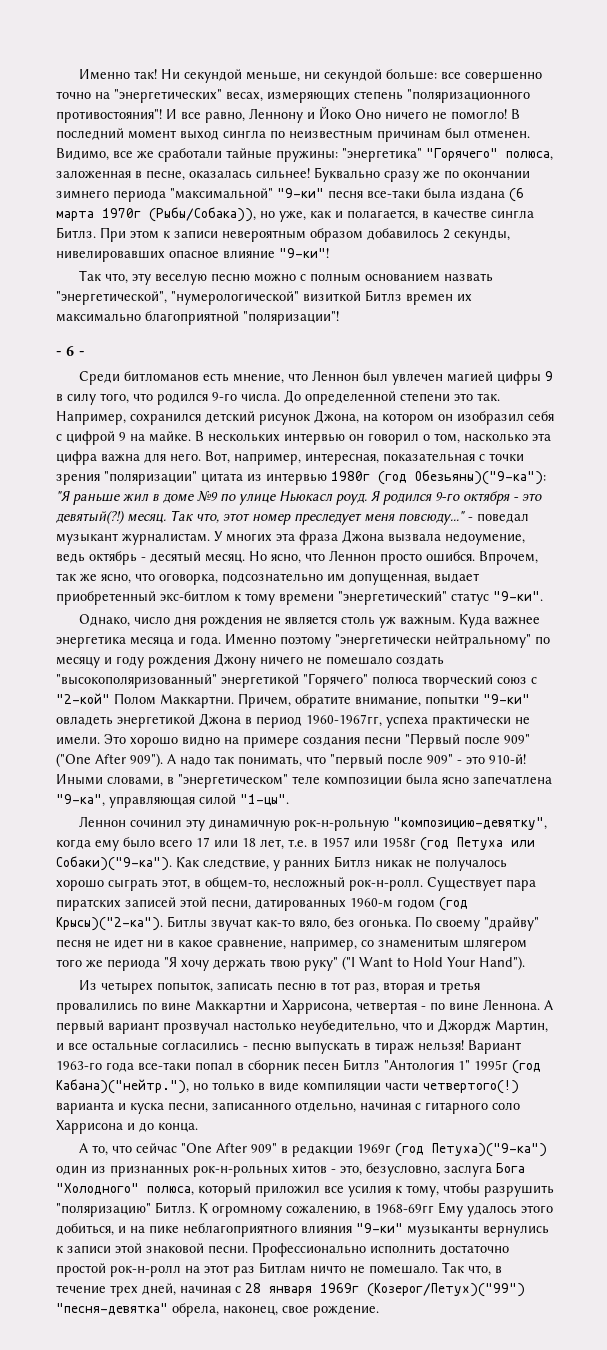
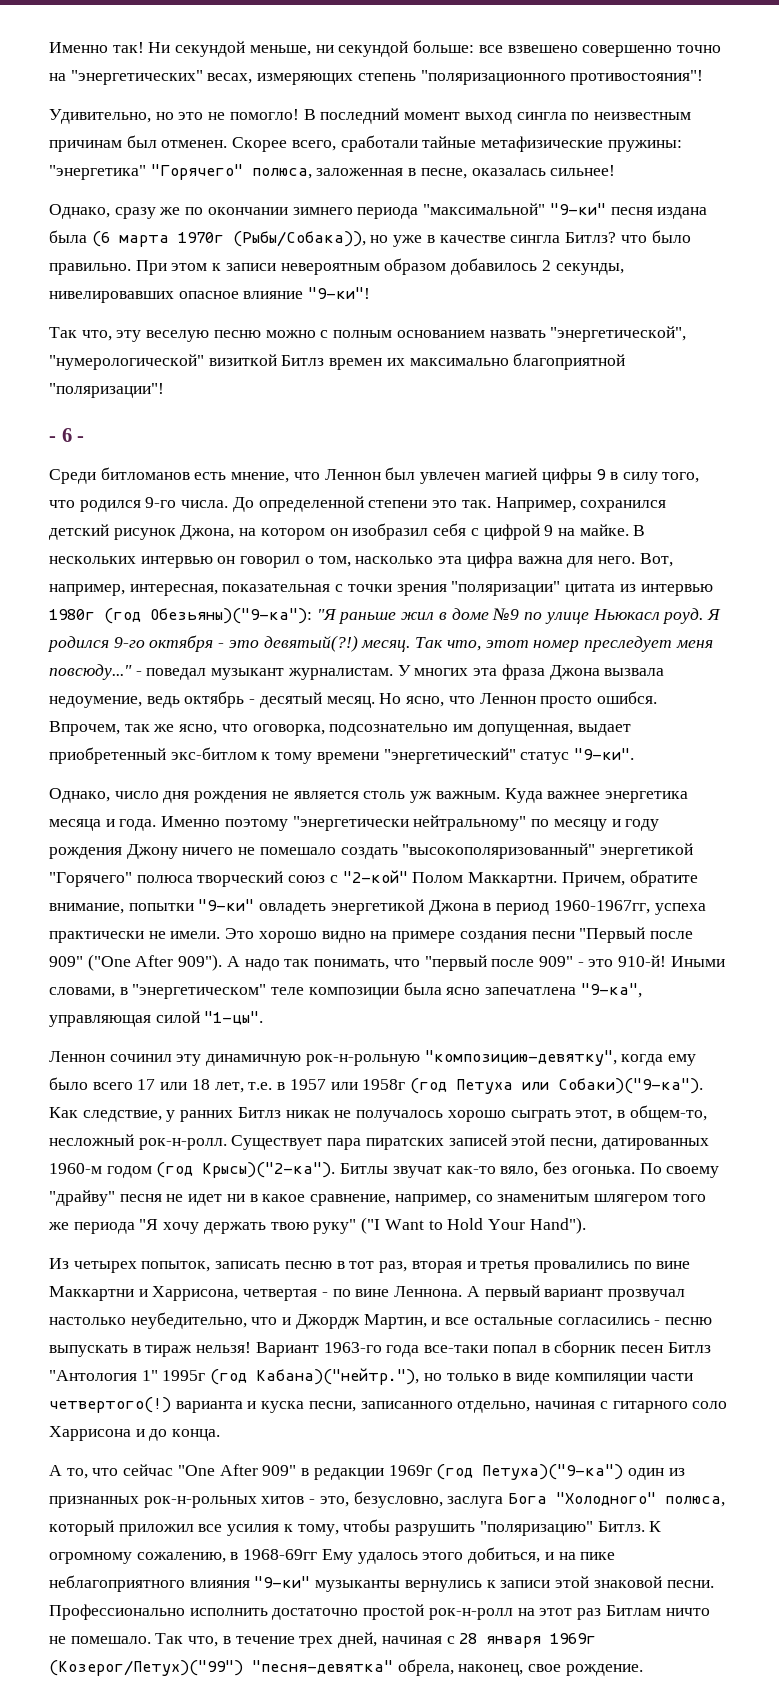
(462, 76) none -> [507,45,578,53] взвешено
[166,106,428,123] И все равно, Леннону и Йоко Оно ничего -> [49,109,204,124] // Удивительно, но это
[56,148,154,161] Видимо, все же -> [232,137,336,152] Скорее всего,
(272, 153) none -> [481,136,604,152] метафизические
[314,167,380,182] Буквально -> [49,204,110,219] // Однако,
[367,188,505,200] все-таки была издана -> [657,207,708,219] [49,230,87,243] издана была
[279,210,534,222] [56,227,96,238] уже, как и полагается, в качестве сингла Битлз. -> [393,230,691,247] [49,263,131,275] уже в качестве сингла Битлз? что было правильно.

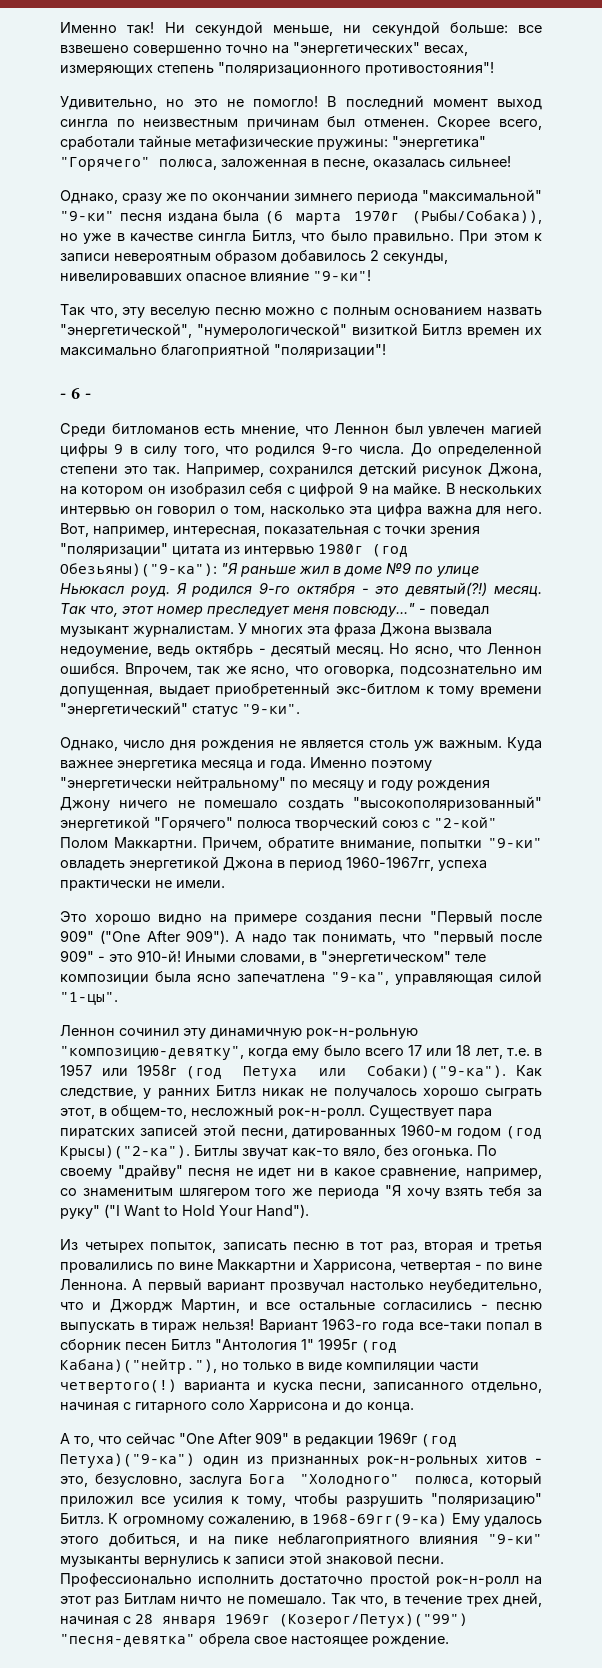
[565,232,617,243] Битлз? -> [251,230,296,244] Битлз,
[540,696,593,708] просто -> (542, 648) none
(221, 935) none -> (225, 884) //
[203,1222,309,1234] держать твою -> [445,1185,542,1197] взять тебя за
[243,1549,318,1560] 1968-69гг -> [312,1513,448,1527] 1968-69гг(9-ка)
[397,1659,562,1676] обрела, наконец, свое -> [199,1633,368,1647] обрела свое настоящее

